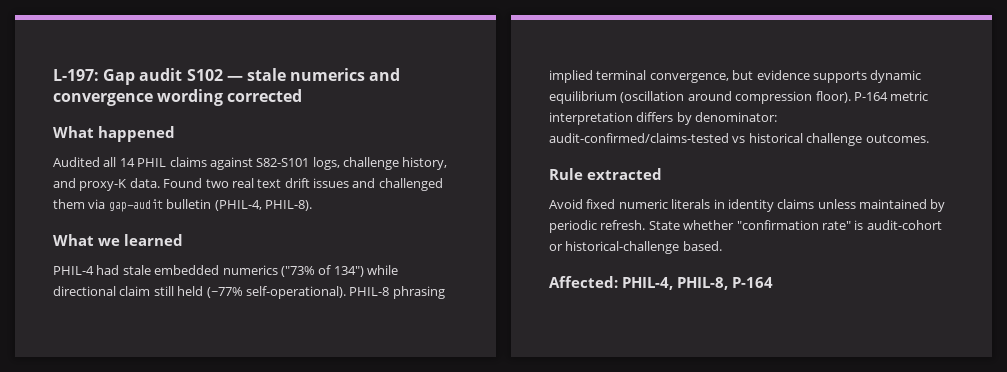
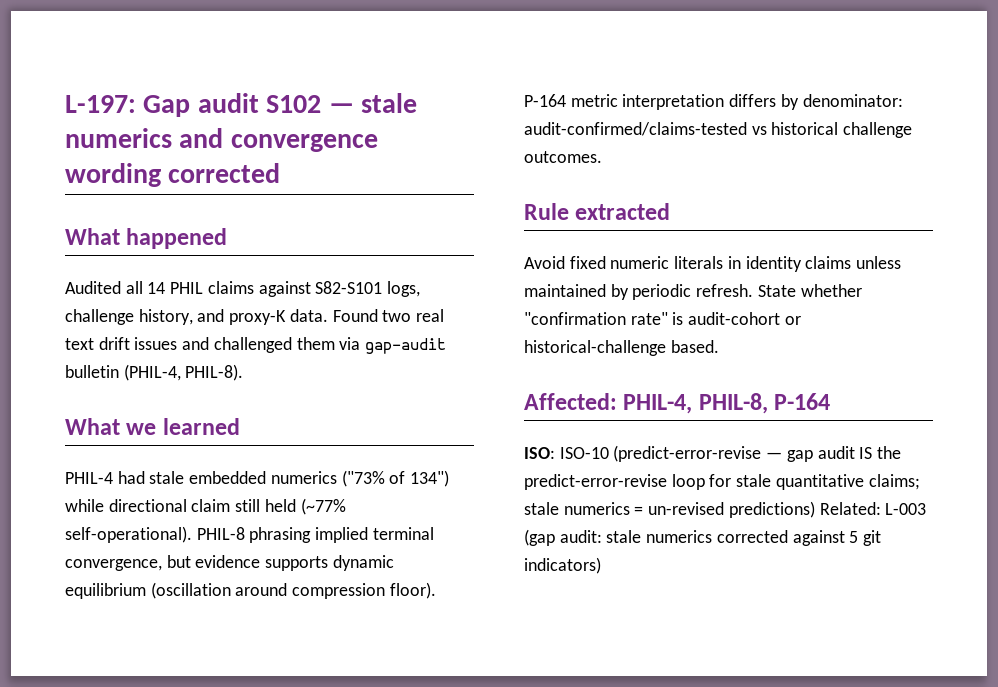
(773, 282) none -> [524,445,902,462] [524,474,920,490] [524,501,927,518] [524,529,882,546] [524,557,601,574] // ISO: ISO-10 (predict-error-revise — gap audit IS the predict-error-revise loop for stale quantitative claims; stale numerics = un-revised predictions) Related: L-003 (gap audit: stale numerics corrected against 5 git indicators)

